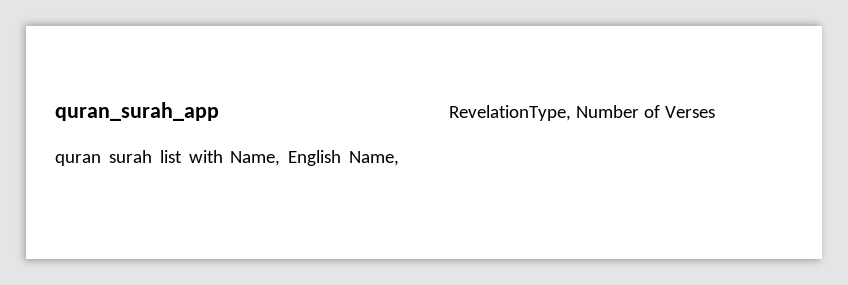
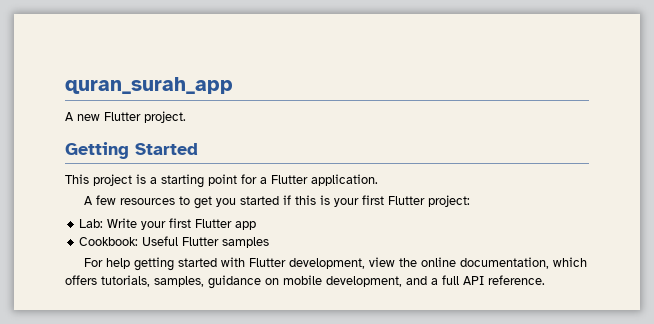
[55,150,400,166] [449,105,715,121] quran surah list with Name, English Name, RevelationType, Number of Verses -> [65,111,186,123] [65,142,198,159] [65,174,378,188] [84,195,471,209] [79,218,257,230] [79,236,270,248] [84,257,588,271] [65,275,545,289] A new Flutter project. // Getting Started // This project is a starting point for a Flutter application. // A few resources to get you started if this is your first Flutter project: // Lab: Write your first Flutter app // Cookbook: Useful Flutter samples // For help getting started with Flutter development, view the online documentation, which offers tutorials, samples, guidance on mobile development, and a full API reference.

